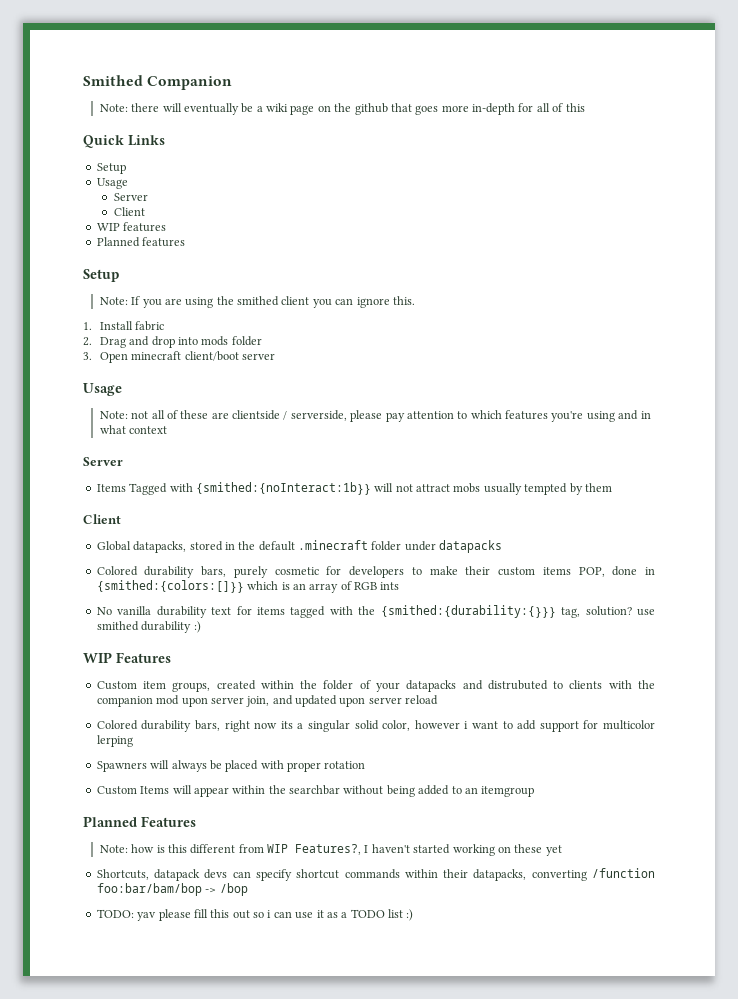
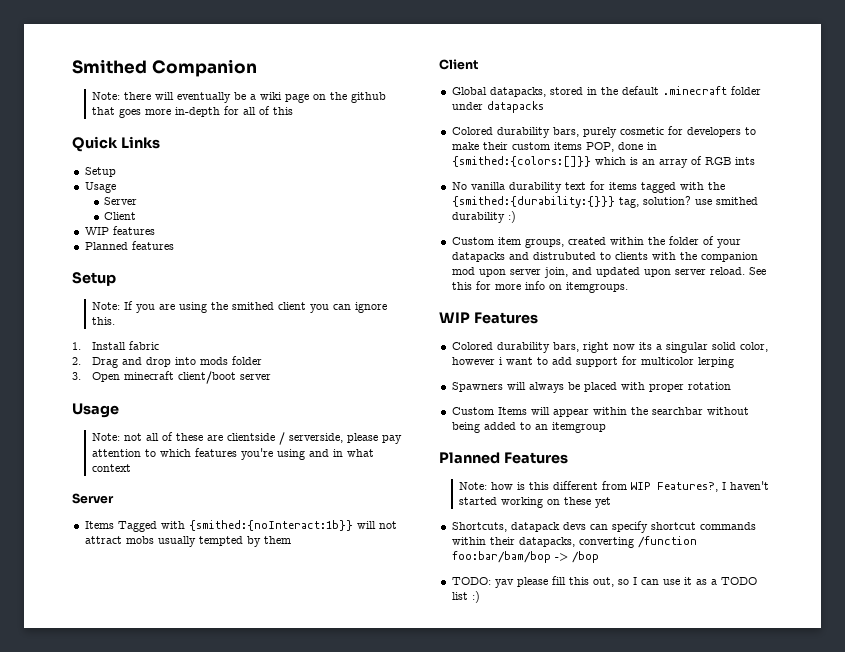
[83,652,171,663] // WIP Features -> (516, 217) none
[405,695,439,705] reload -> [709,267,766,275] [451,281,628,293] [439,312,538,324] reload. See this for more info on itemgroups. // WIP Features
[232,910,272,919] out so i -> [592,577,637,587] out, so I

